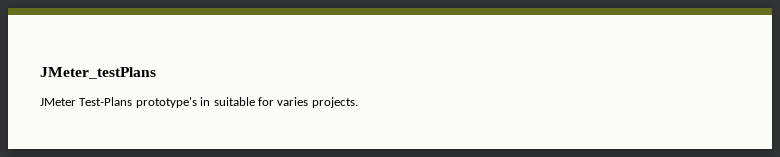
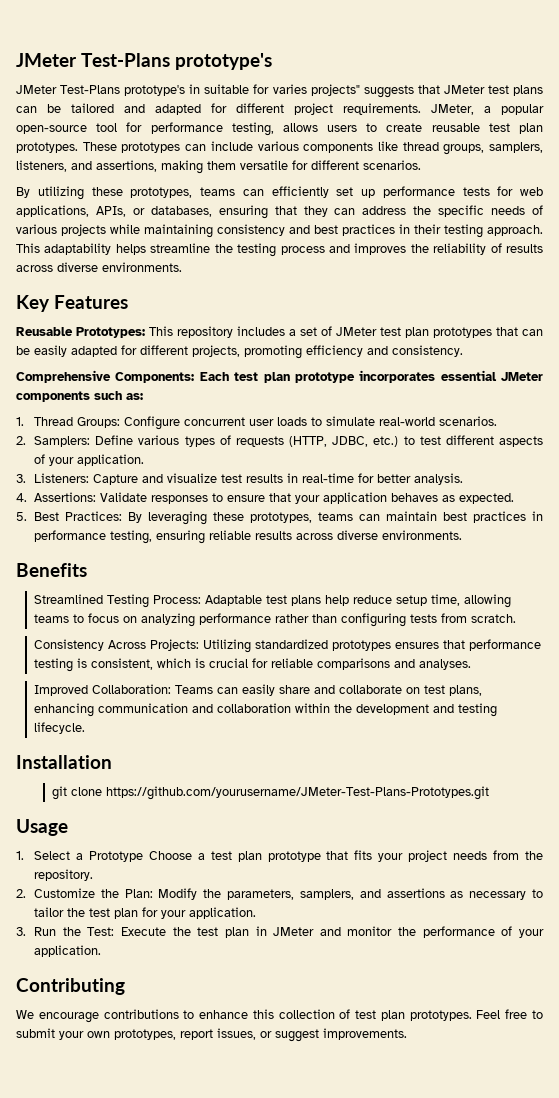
[40,67,156,79] JMeter_testPlans -> [16,53,273,70] JMeter Test-Plans prototype's
[311,97,358,108] projects. -> [310,84,543,98] [16,103,544,115] [16,122,543,136] [16,141,543,155] [16,160,421,174] [16,186,543,200] [16,205,544,219] [16,224,543,238] [16,243,544,257] [16,262,182,272] [16,295,129,312] [16,326,543,338] [16,345,463,359] [16,370,543,383] [16,391,143,402] [16,416,498,430] [16,435,544,447] [34,454,145,466] [16,473,464,485] [16,492,515,504] [16,511,544,525] [34,530,463,544] [16,563,87,577] [34,594,512,608] [34,613,517,627] [34,639,542,653] [34,658,472,672] [34,684,483,696] [34,703,498,717] [34,722,86,734] [16,755,112,769] [52,786,490,800] [16,819,68,836] [16,850,543,862] [34,869,94,881] [16,888,544,900] [34,907,257,919] [16,926,545,938] [34,945,102,957] [16,978,125,995] [16,1009,543,1023] [16,1028,407,1042] projects" suggests that JMeter test plans can be tailored and adapted for different project requirements. JMeter, a popular open-source tool for performance testing, allows users to create reusable test plan prototypes. These prototypes can include various components like thread groups, samplers, listeners, and assertions, making them versatile for different scenarios. // By utilizing these prototypes, teams can efficiently set up performance tests for web applications, APIs, or databases, ensuring that they can address the specific needs of various projects while maintaining consistency and best practices in their testing approach. This adaptability helps streamline the testing process and improves the reliability of results across diverse environments. // Key Features // Reusable Prototypes: This repository includes a set of JMeter test plan prototypes that can be easily adapted for different projects, promoting efficiency and consistency. // Comprehensive Components: Each test plan prototype incorporates essential JMeter components such as: // 1. Thread Groups: Configure concurrent user loads to simulate real-world scenarios. // 2. Samplers: Define various types of requests (HTTP, JDBC, etc.) to test different aspects of your application. // 3. Listeners: Capture and visualize test results in real-time for better analysis. // 4. Assertions: Validate responses to ensure that your application behaves as expected. // 5. Best Practices: By leveraging these prototypes, teams can maintain best practices in performance testing, ensuring reliable results across diverse environments. // Benefits // Streamlined Testing Process: Adaptable test plans help reduce setup time, allowing teams to focus on analyzing performance rather than configuring tests from scratch. // Consistency Across Projects: Utilizing standardized prototypes ensures that performance testing is consistent, which is crucial for reliable comparisons and analyses. // Improved Collaboration: Teams can easily share and collaborate on test plans, enhancing communication and collaboration within the development and testing lifecycle. // Installation // git clone https://github.com/yourusername/JMeter-Test-Plans-Prototypes.git // Usage // 1. Select a Prototype Choose a test plan prototype that fits your project needs from the repository. // 2. Customize the Plan: Modify the parameters, samplers, and assertions as necessary to tailor the test plan for your application. // 3. Run the Test: Execute the test plan in JMeter and monitor the performance of your application. // Contributing // We encourage contributions to enhance this collection of test plan prototypes. Feel free to submit your own prototypes, report issues, or suggest improvements.

